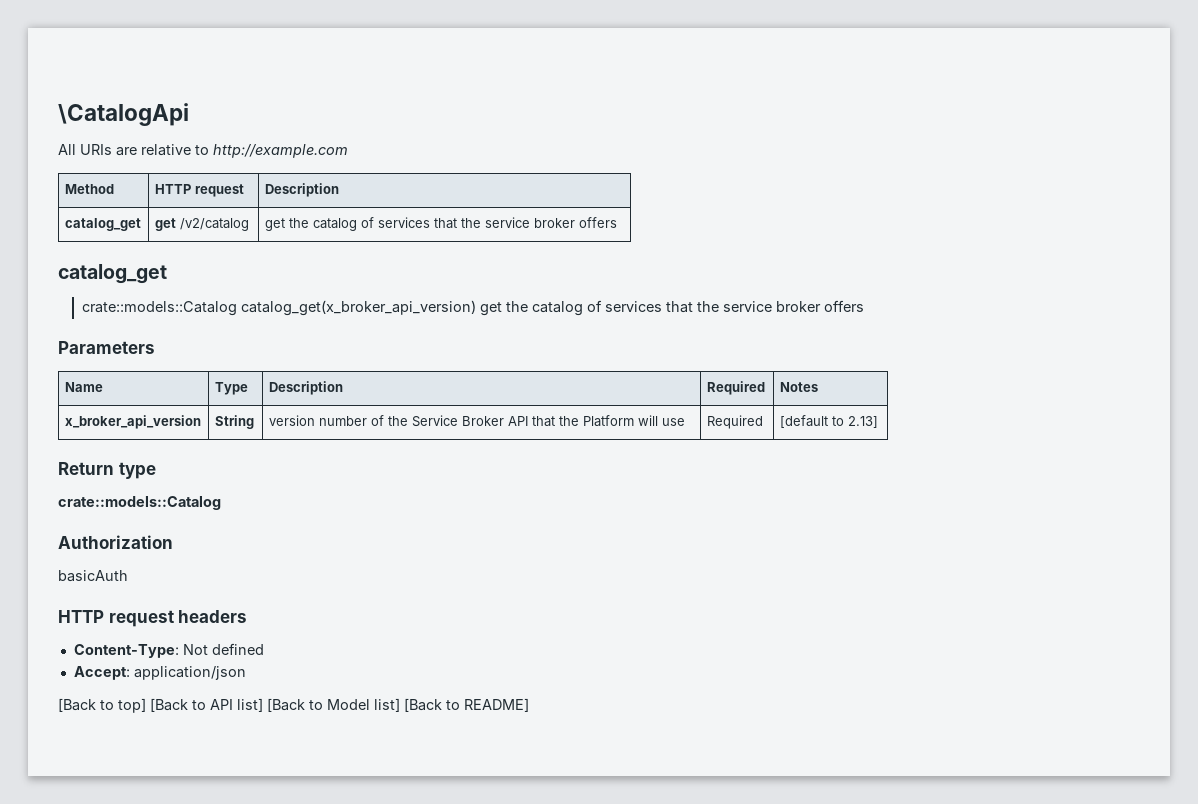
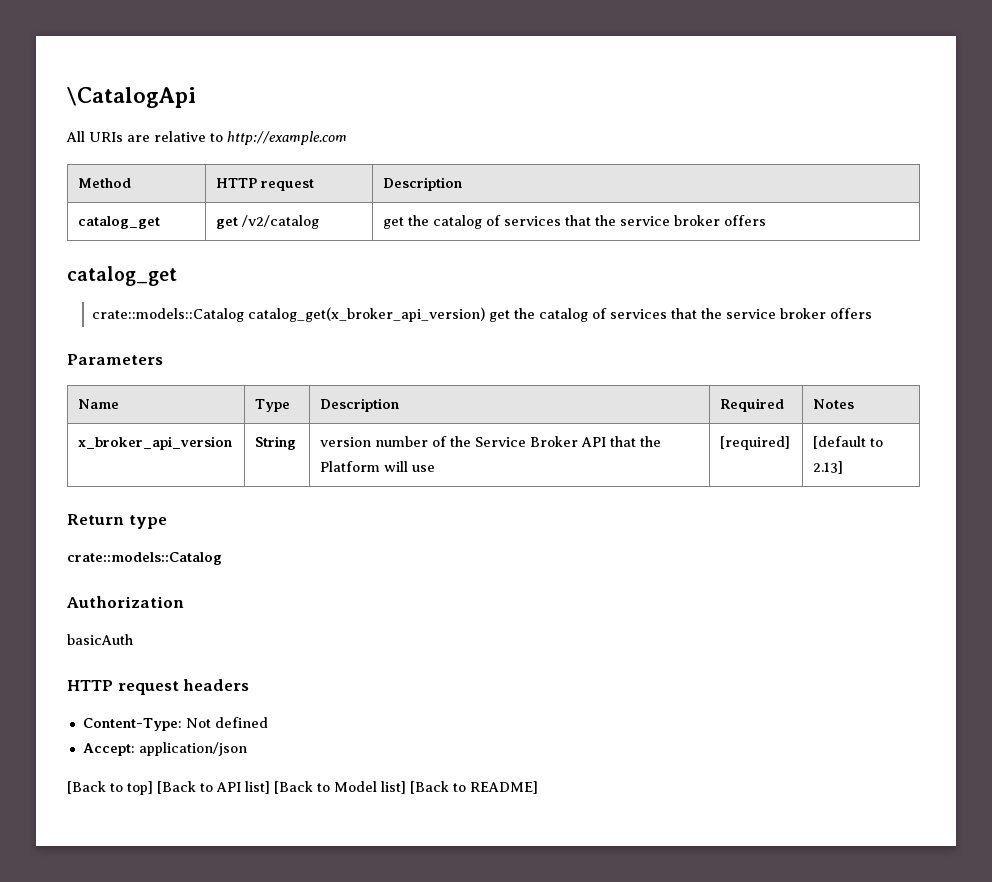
[706,415,763,429] Required -> [720,436,791,450] [required]

